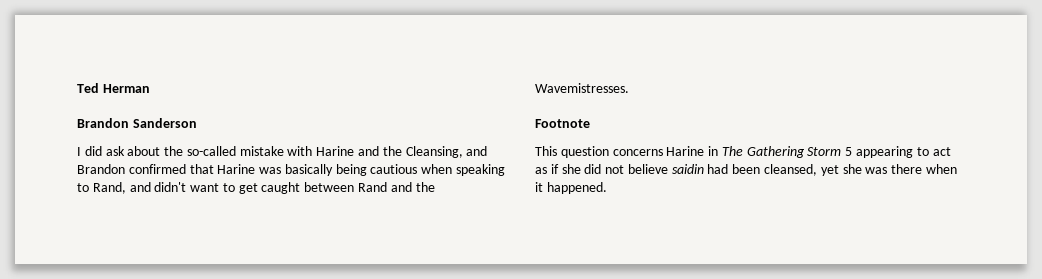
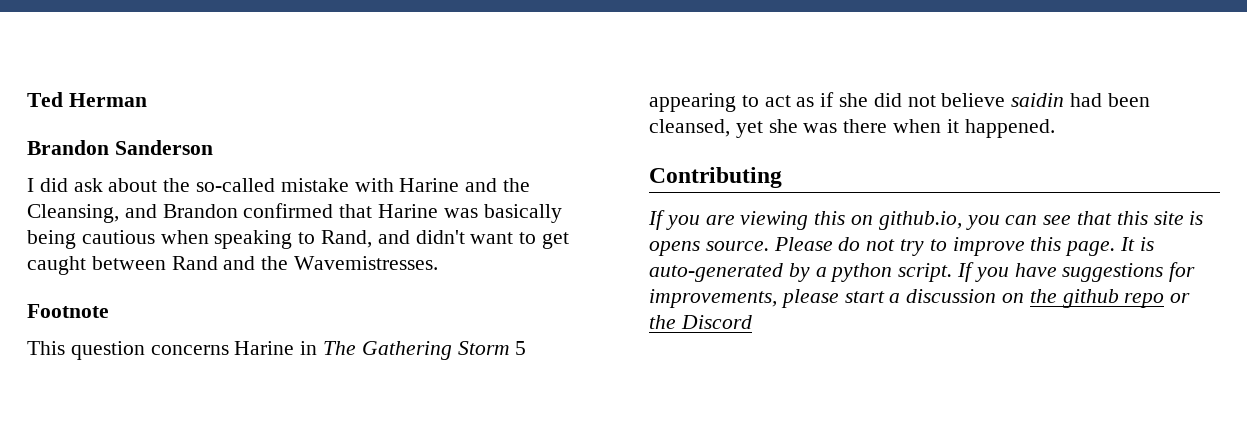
(607, 188) none -> [649,167,782,188] [648,210,1204,230] [649,237,1154,256] [649,262,1196,282] [649,289,1191,308] [649,315,752,329] // Contributing // If you are viewing this on github.io, you can see that this site is opens source. Please do not try to improve this page. It is auto-generated by a python script. If you have suggestions for improvements, please start a discussion on the github repo or the Discord

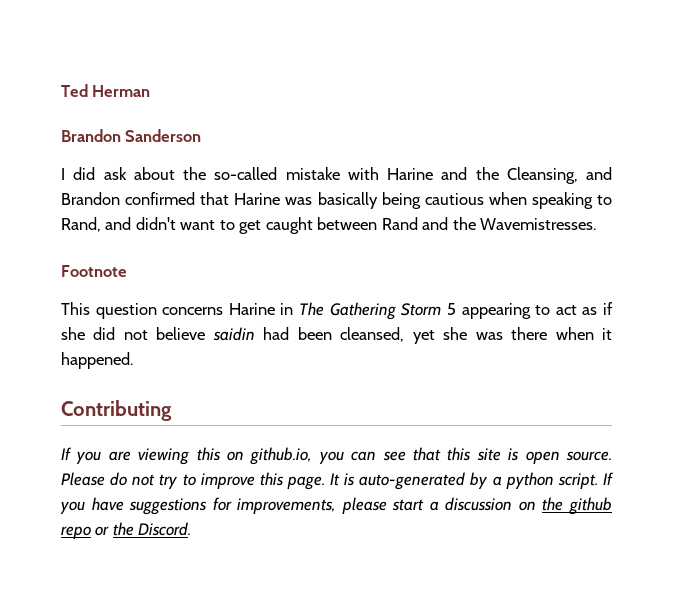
[649,241,700,256] opens -> [525,451,560,464] open
[680,315,752,329] Discord -> [138,522,192,536] Discord.

